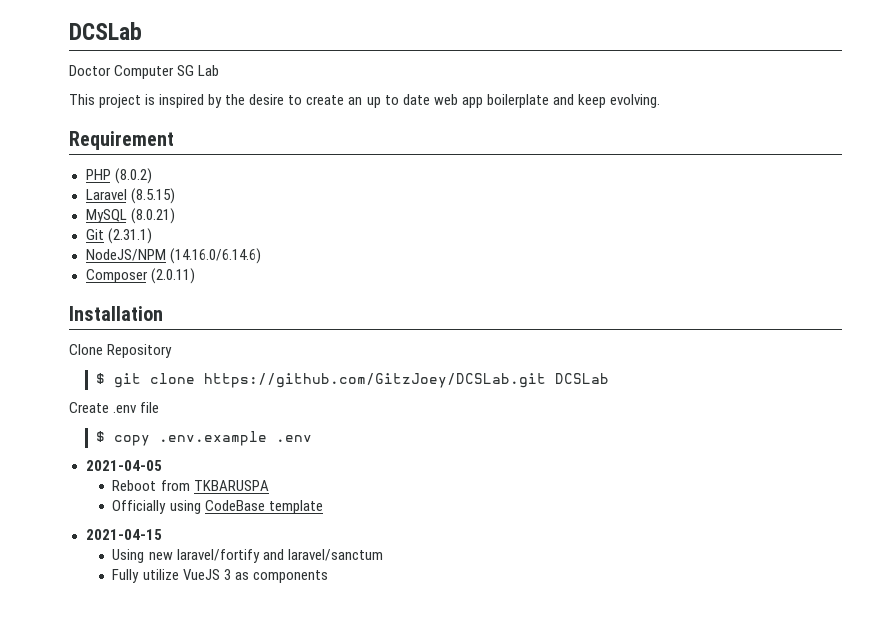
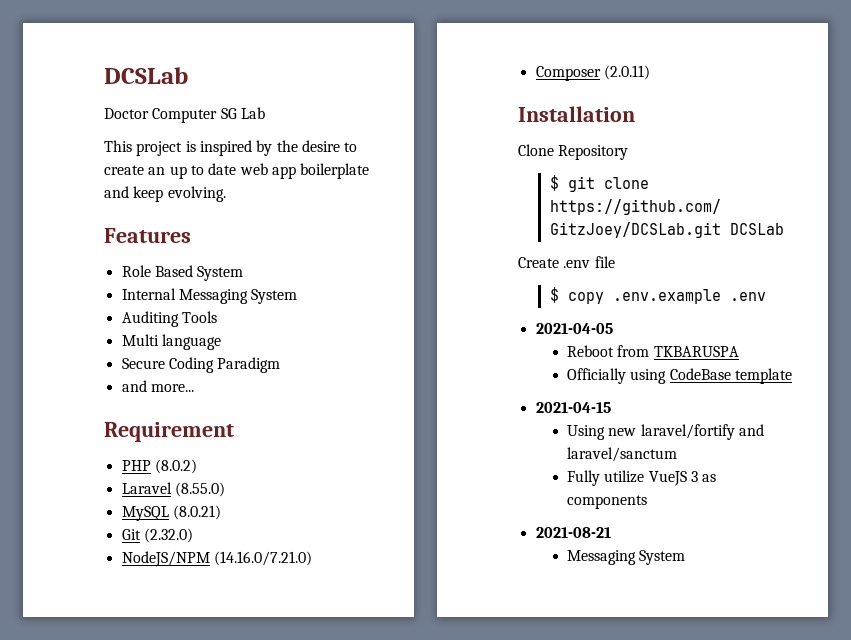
(660, 101) none -> [104,228,191,243] [121,265,244,281] [121,288,298,304] [121,311,217,327] [121,334,221,350] [121,357,281,373] [121,380,194,392] // Features // Role Based System // Internal Messaging System // Auditing Tools // Multi language // Secure Coding Paradigm // and more...
[130,188,175,204] (8.5.15) -> [174,482,225,497] (8.55.0)
[107,228,152,244] (2.31.1) -> [143,528,193,543] (2.32.0)
[169,248,261,264] (14.16.0/6.14.6) -> [213,551,312,566] (14.16.0/7.21.0)
(328, 576) none -> [535,527,611,538] [567,550,686,565] // 2021-08-21 // Messaging System

